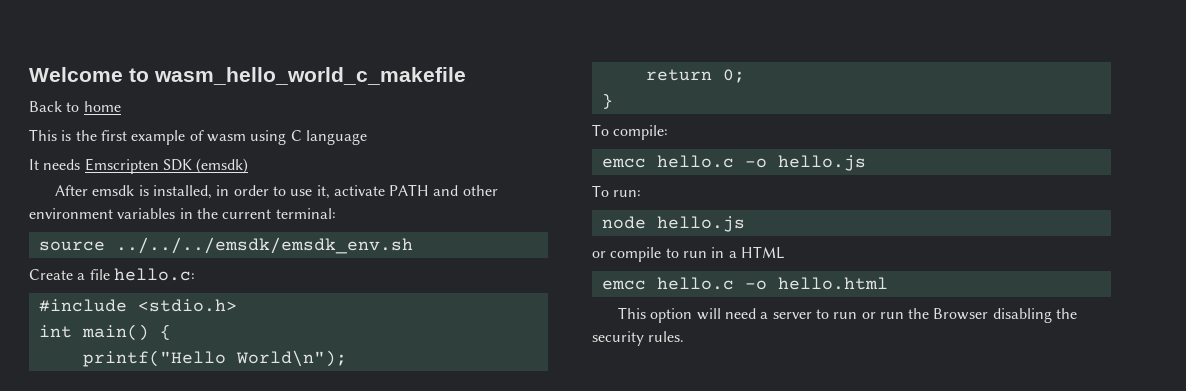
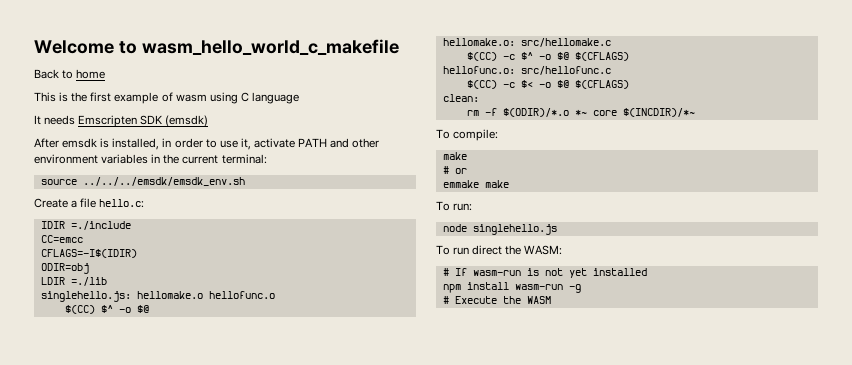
[38,299,237,312] [38,324,171,341] [82,350,347,367] [645,69,745,83] [601,93,613,109] [592,124,669,140] [601,155,866,171] [592,185,642,197] [601,216,745,232] [592,246,784,262] [601,277,888,290] [617,307,1078,323] [592,331,685,346] #include <stdio.h> // int main() { // printf("Hello World\n"); // return 0; // } // To compile: // emcc hello.c -o hello.js // To run: // node hello.js // or compile to run in a HTML // emcc hello.c -o hello.html // This option will need a server to run or run the Browser disabling the security rules. -> [40,221,131,230] [40,235,83,243] [40,249,137,258] [40,263,89,274] [40,277,107,286] [40,291,275,302] [64,305,149,314] [442,38,611,47] [466,52,629,61] [442,66,611,75] [466,80,629,89] [442,94,479,102] [466,108,695,117] [436,129,499,141] [442,152,467,160] [442,166,467,174] [442,180,509,188] [436,201,473,211] [442,224,557,235] [436,245,563,255] [442,268,647,278] [442,282,581,293] [442,296,551,304] IDIR =./include // CC=emcc // CFLAGS=-I$(IDIR) // ODIR=obj // LDIR =./lib // singlehello.js: hellomake.o hellofunc.o // $(CC) $^ -o $@ // hellomake.o: src/hellomake.c // $(CC) -c $^ -o $@ $(CFLAGS) // hellofunc.o: src/hellofunc.c // $(CC) -c $< -o $@ $(CFLAGS) // clean: // rm -f $(ODIR)/*.o *~ core $(INCDIR)/*~ // To compile: // make // # or // emmake make // To run: // node singlehello.js // To run direct the WASM: // # If wasm-run is not yet installed // npm install wasm-run -g // # Execute the WASM

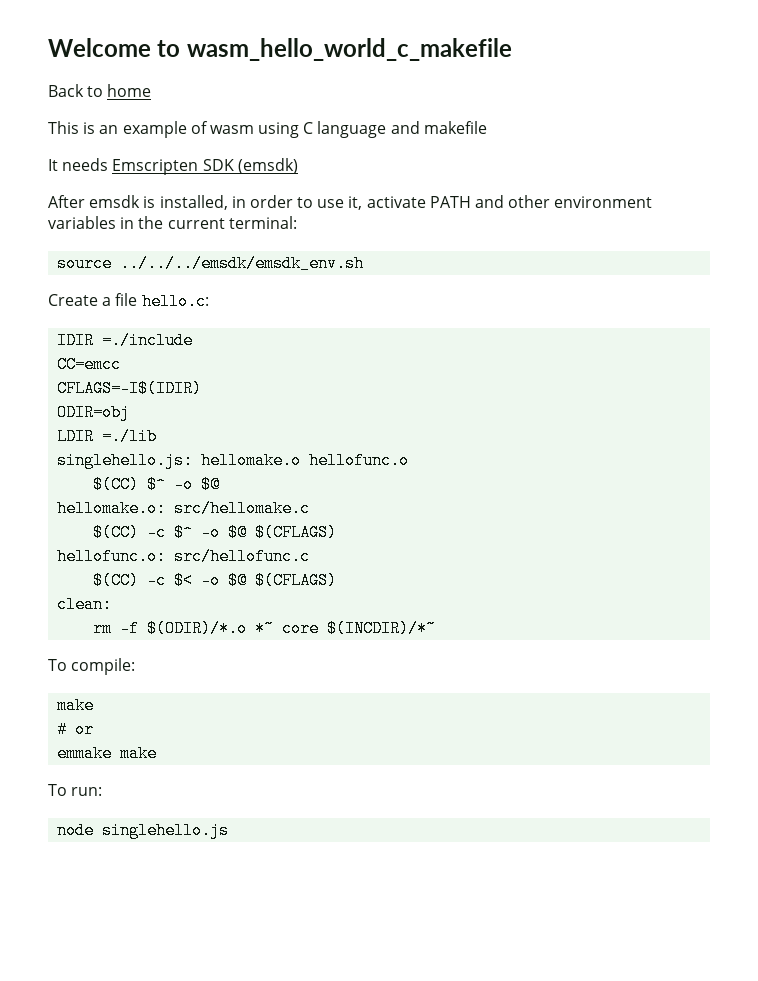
[71,92,112,102] the first -> [99,125,119,134] an
(299, 98) none -> [390,121,487,134] and makefile
[436,245,563,255] [442,268,647,278] [442,282,581,293] [442,296,551,304] // To run direct the WASM: // # If wasm-run is not yet installed // npm install wasm-run -g // # Execute the WASM -> (230, 830) none

